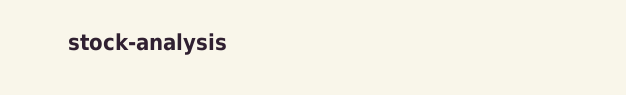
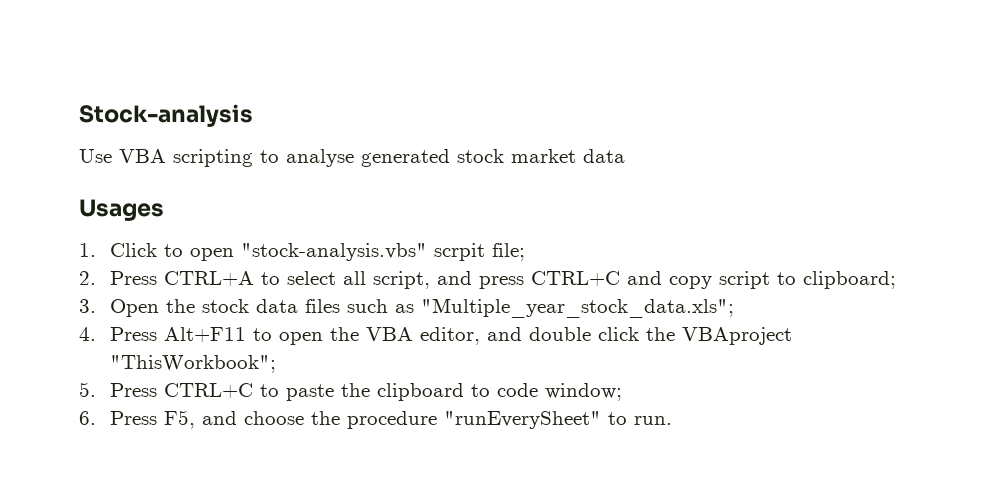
[68,33,227,55] stock-analysis -> [79,104,253,127] [79,149,625,167] [79,199,164,221] [79,243,526,261] [79,271,897,289] [79,298,735,318] [79,327,793,345] [110,355,277,373] [79,382,623,401] [79,410,673,429] Stock-analysis // Use VBA scripting to analyse generated stock market data // Usages // 1. Click to open "stock-analysis.vbs" scrpit file; // 2. Press CTRL+A to select all script, and press CTRL+C and copy script to clipboard; // 3. Open the stock data files such as "Multiple_year_stock_data.xls"; // 4. Press Alt+F11 to open the VBA editor, and double click the VBAproject "ThisWorkbook"; // 5. Press CTRL+C to paste the clipboard to code window; // 6. Press F5, and choose the procedure "runEverySheet" to run.

